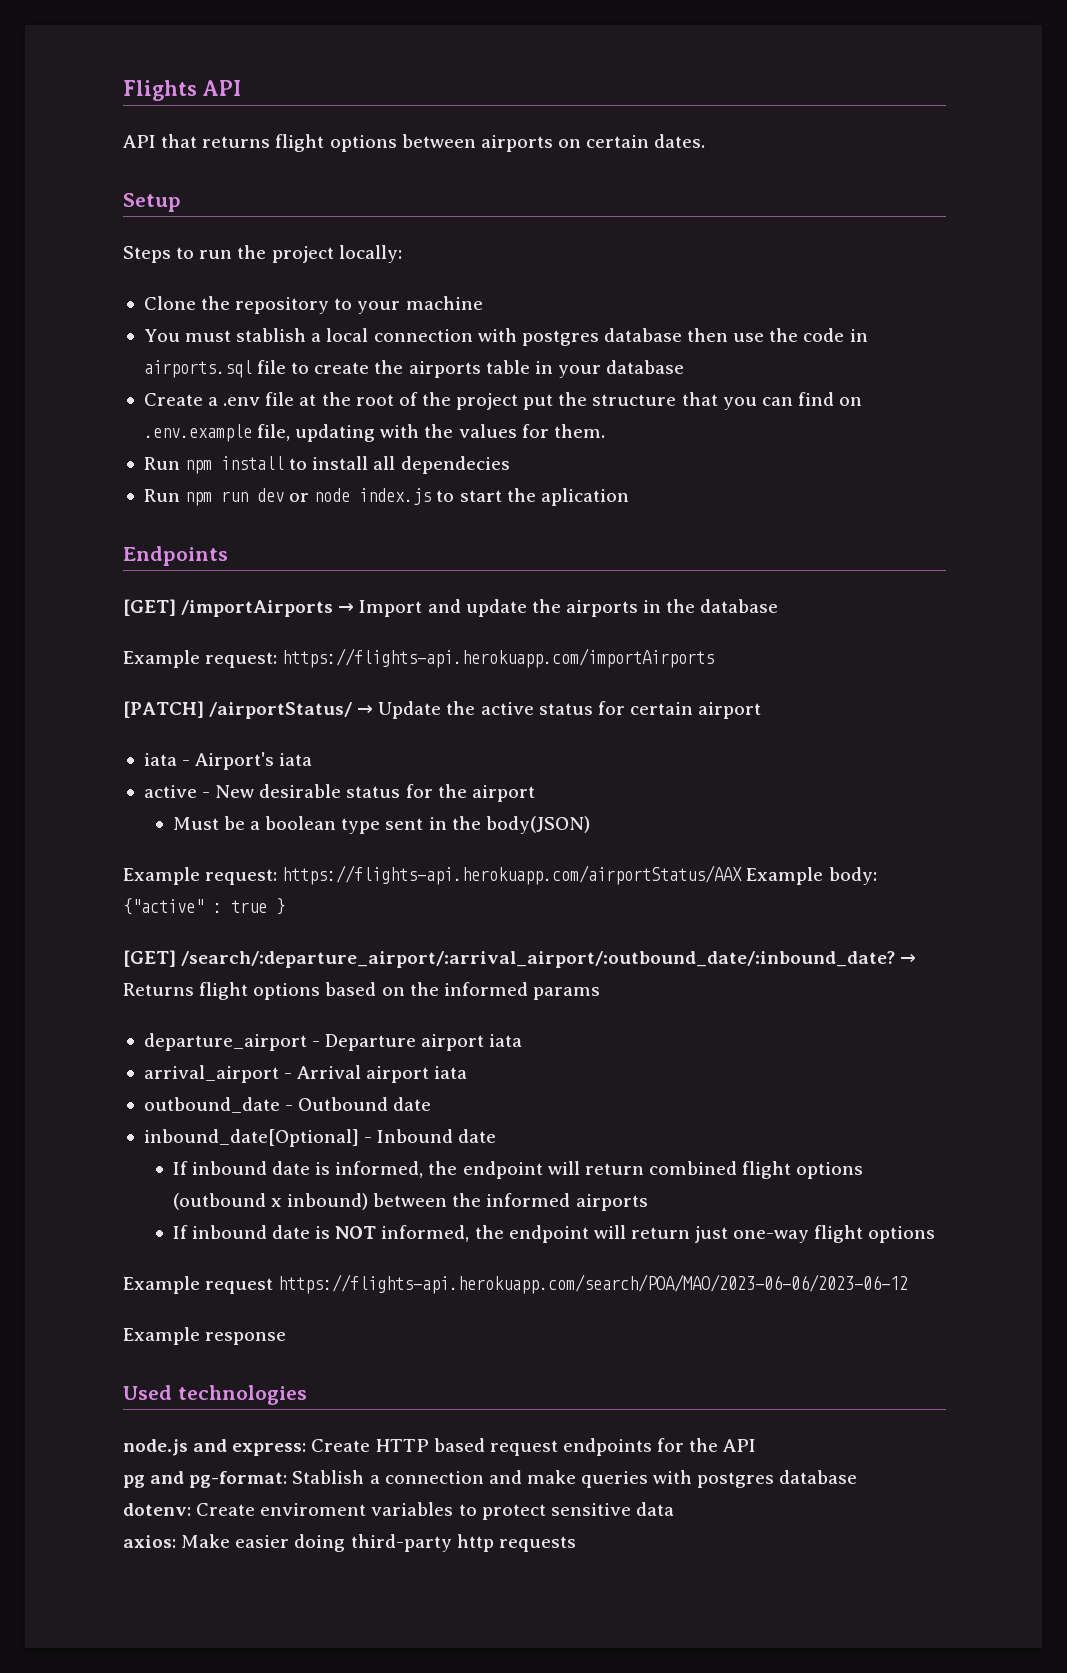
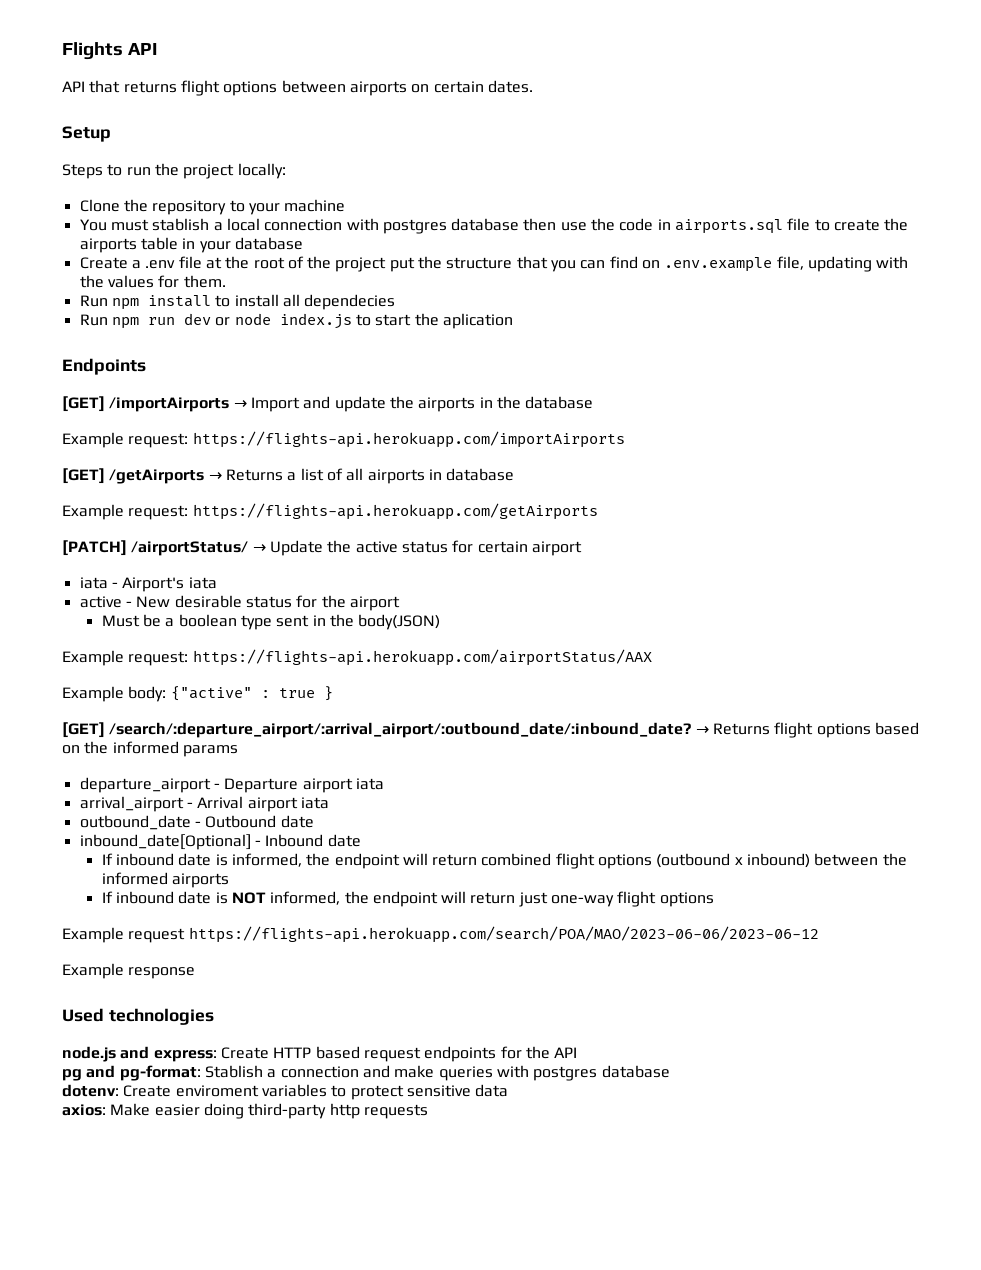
(715, 658) none -> [62,468,515,484] [62,503,598,520] // [GET] /getAirports → Returns a list of all airports in database // Example request: https://flights-api.herokuapp.com/getAirports
(743, 875) none -> (652, 657) //

